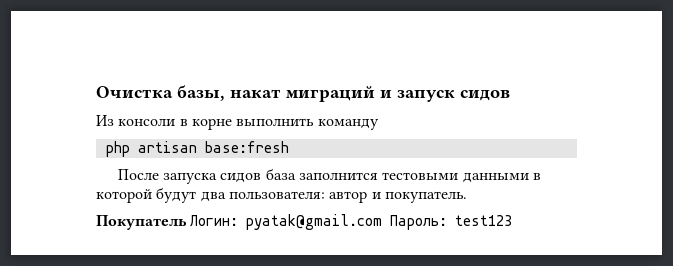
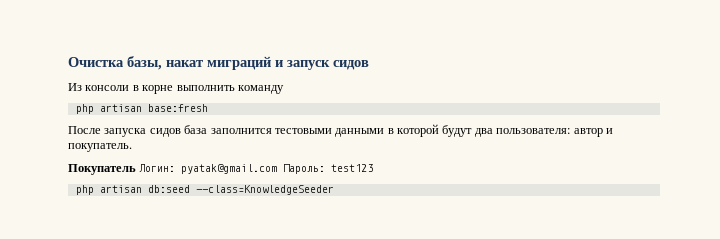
(513, 220) none -> [75,185,334,195] // php artisan db:seed --class=KnowledgeSeeder

